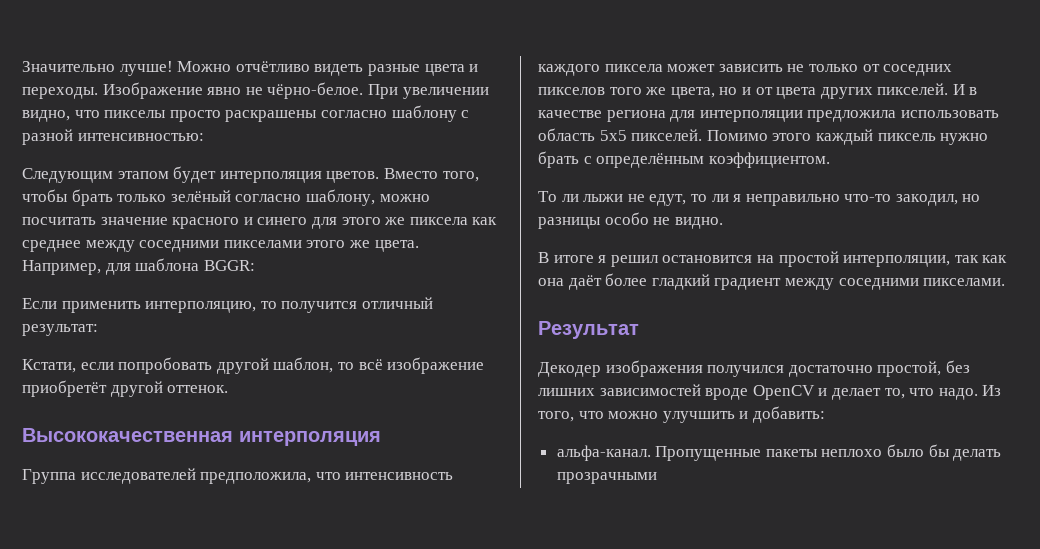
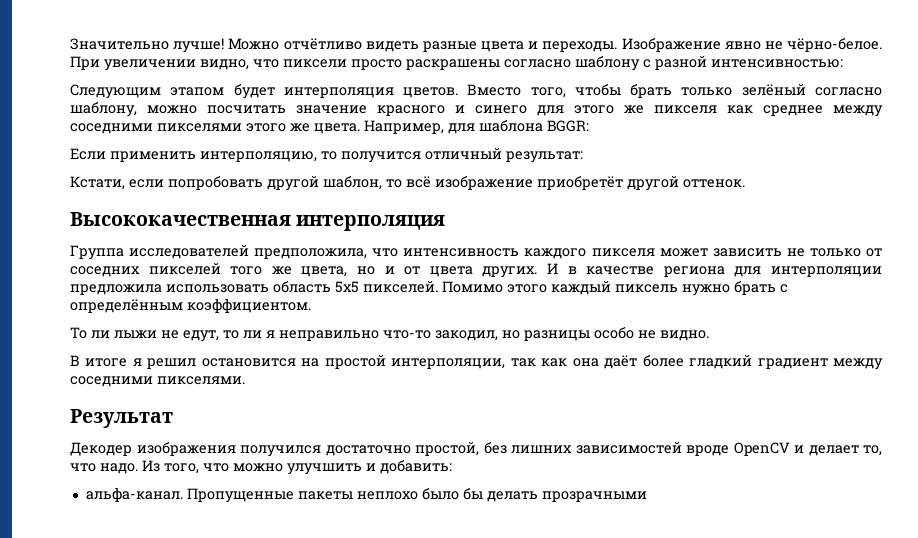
[104,110,167,118] пикселы -> [283,59,347,68] пиксели
[409,217,468,225] пиксела -> [654,105,717,114] пикселя
[223,240,302,248] пикселами -> [157,123,242,132] пикселями
[604,64,663,72] пиксела -> [591,248,655,257] пикселя
[538,87,605,95] пикселов -> [148,263,221,275] пикселей
[820,83,949,99] других пикселей. -> [482,266,538,278] других.
[923,278,1006,286] пикселами. -> [157,376,245,385] пикселями.

